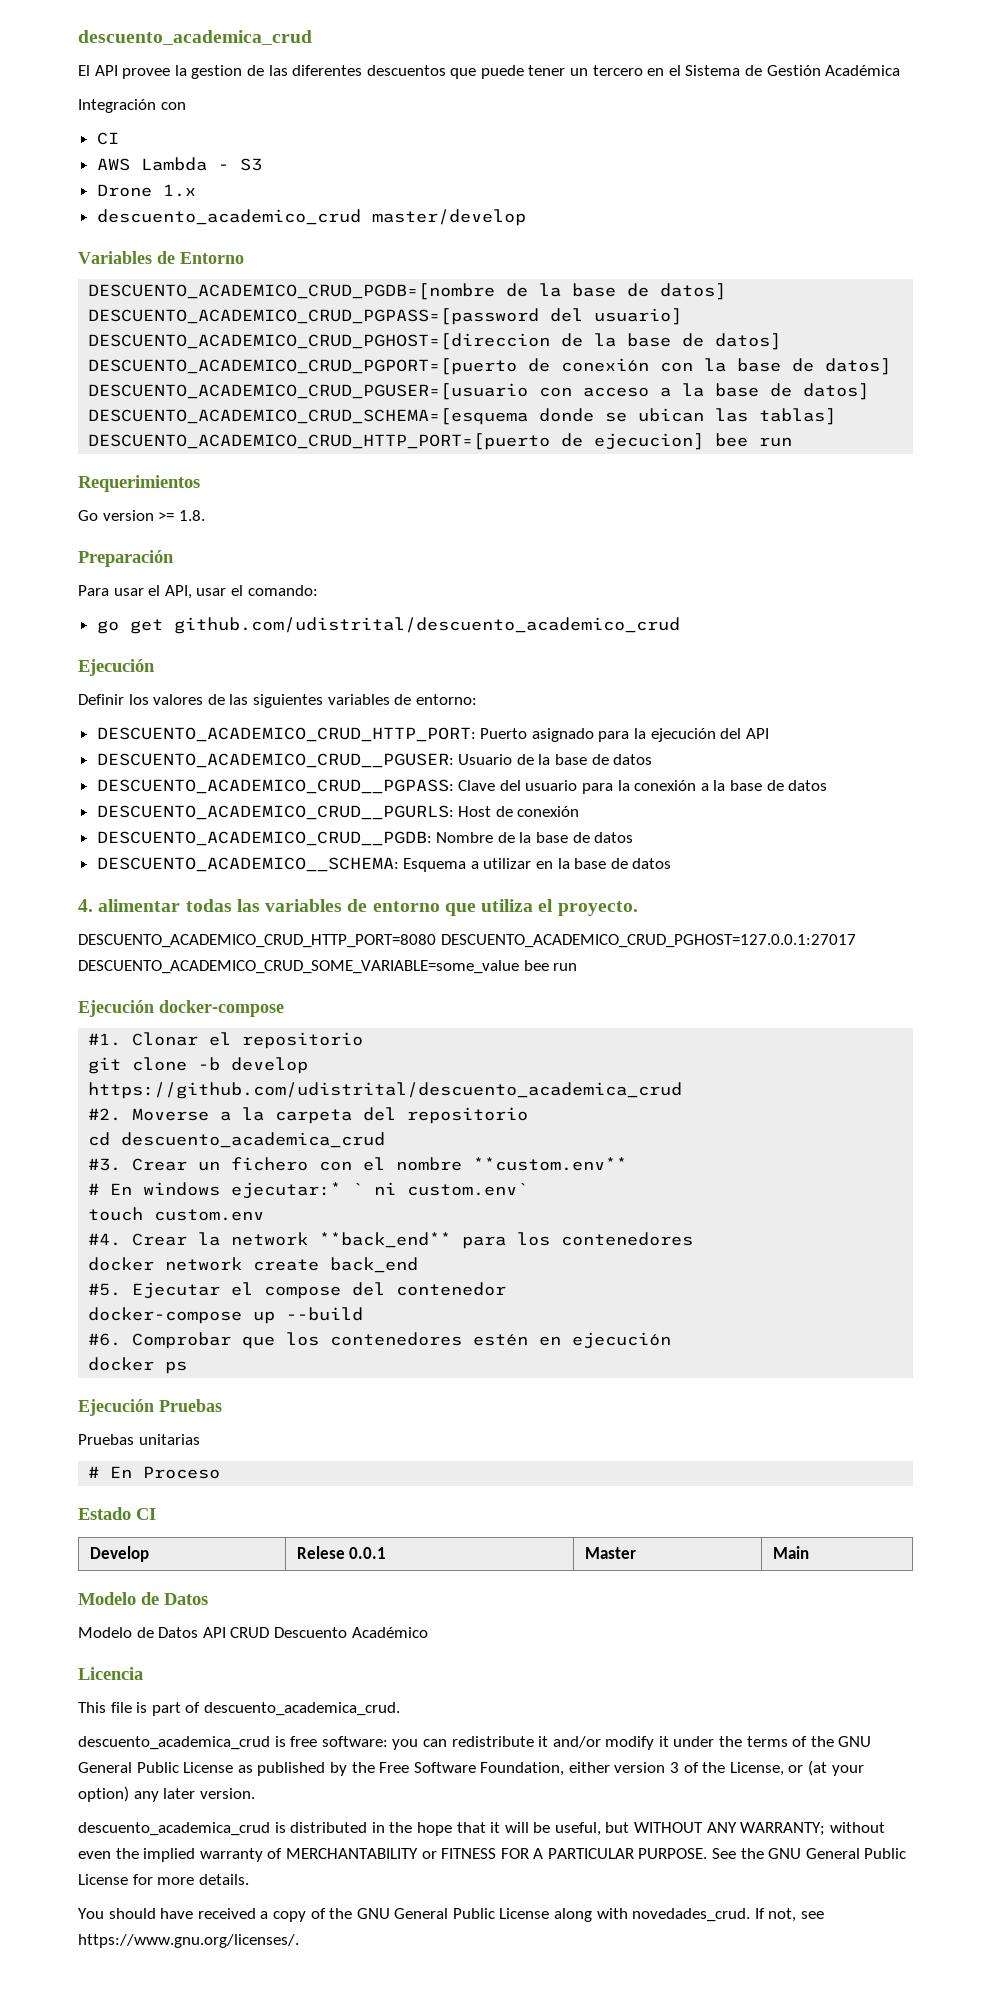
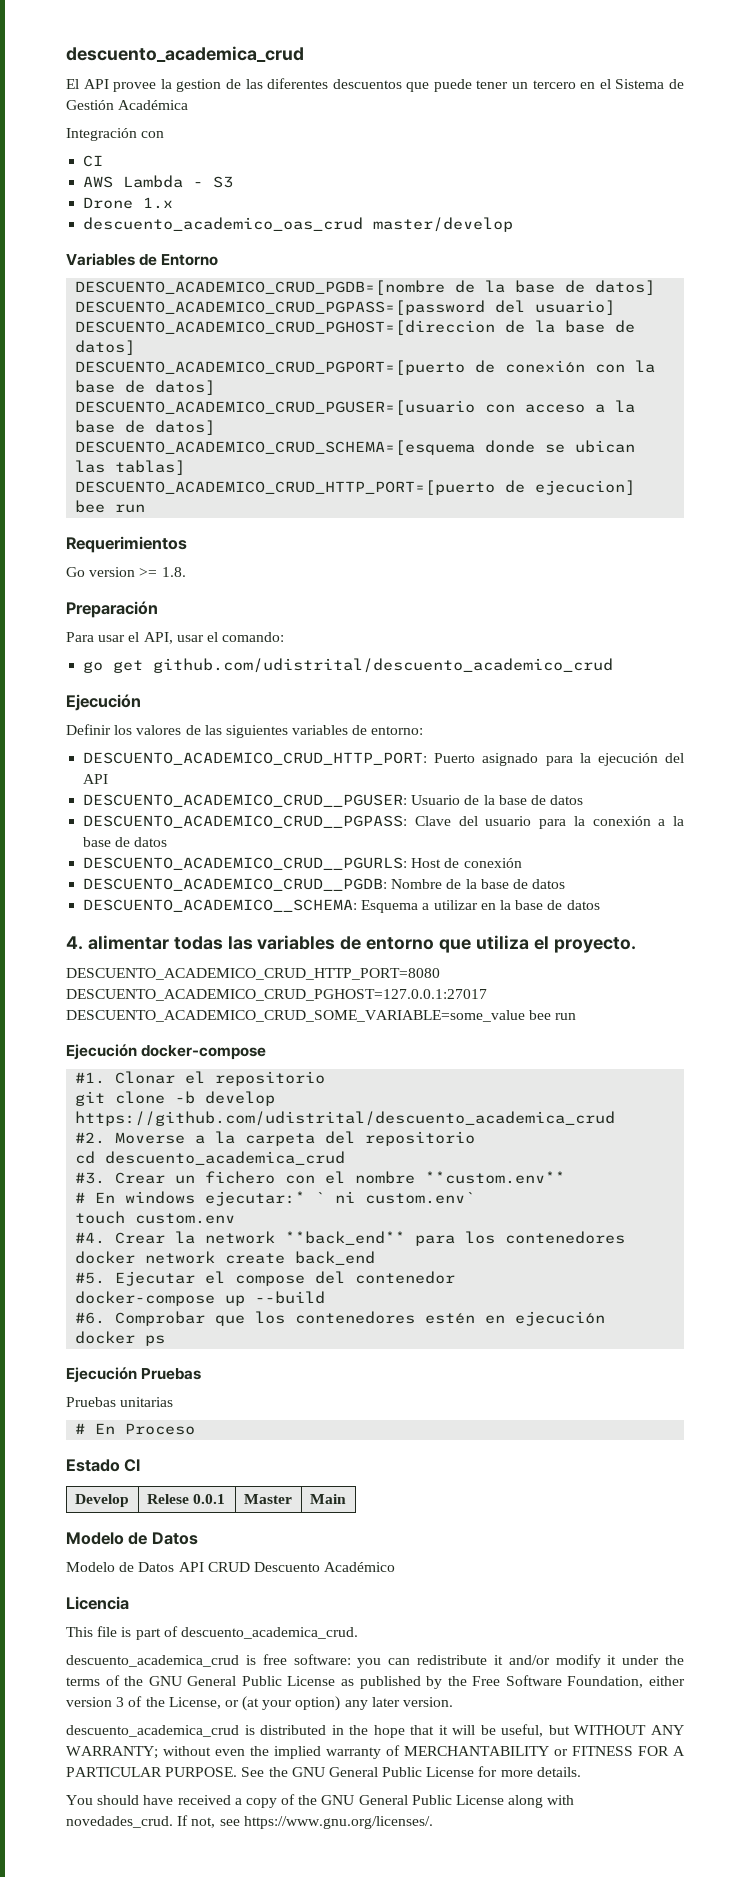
[96,209,361,225] descuento_academico_crud -> [83,217,364,231] descuento_academico_oas_crud

